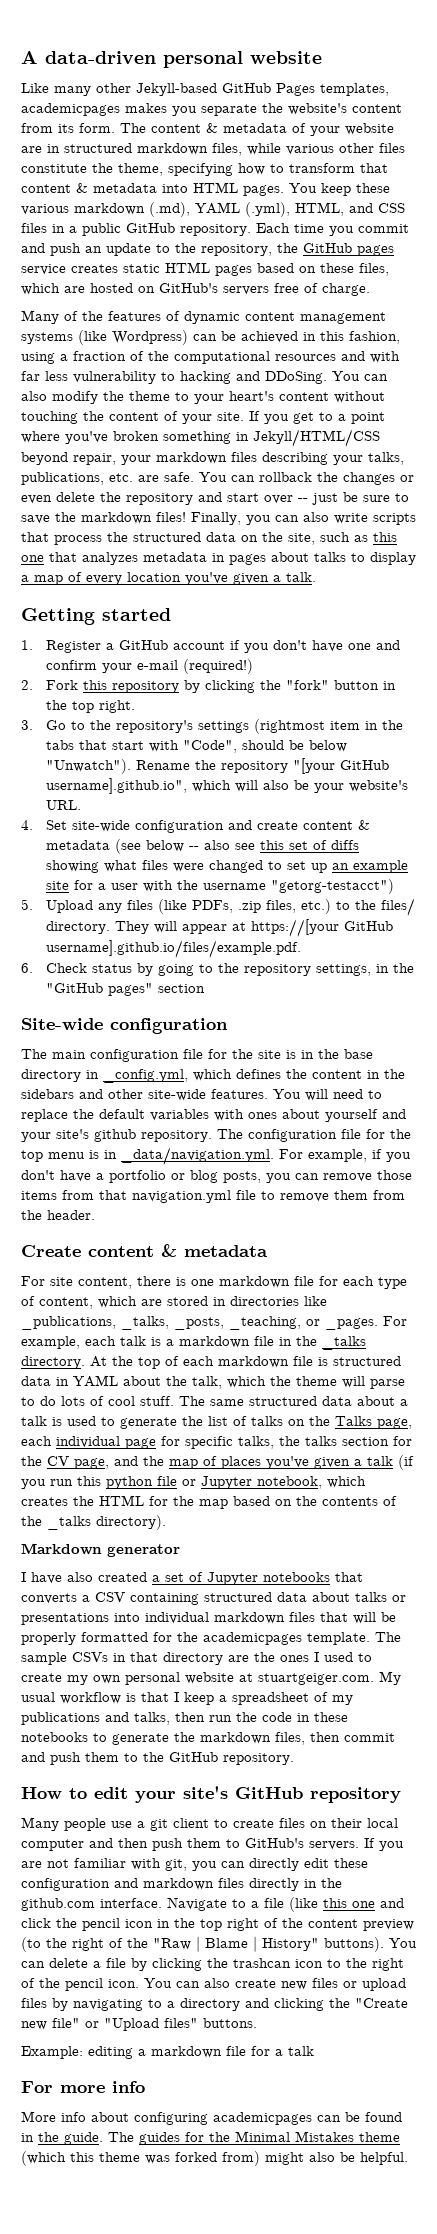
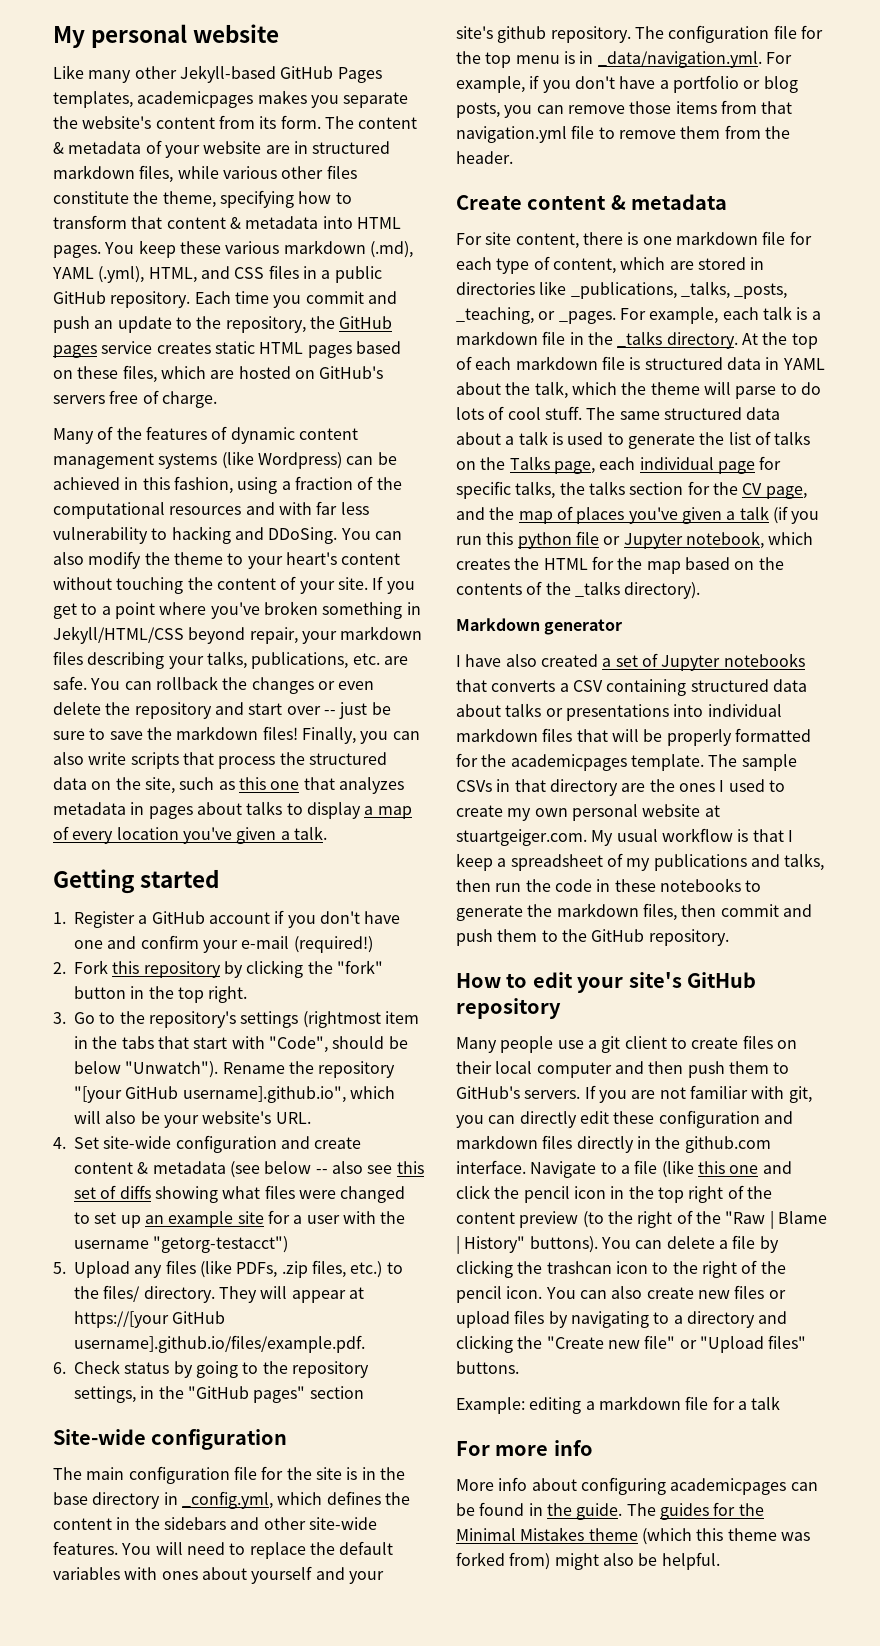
[21,51,156,64] A data-driven -> [53,26,85,48] My

